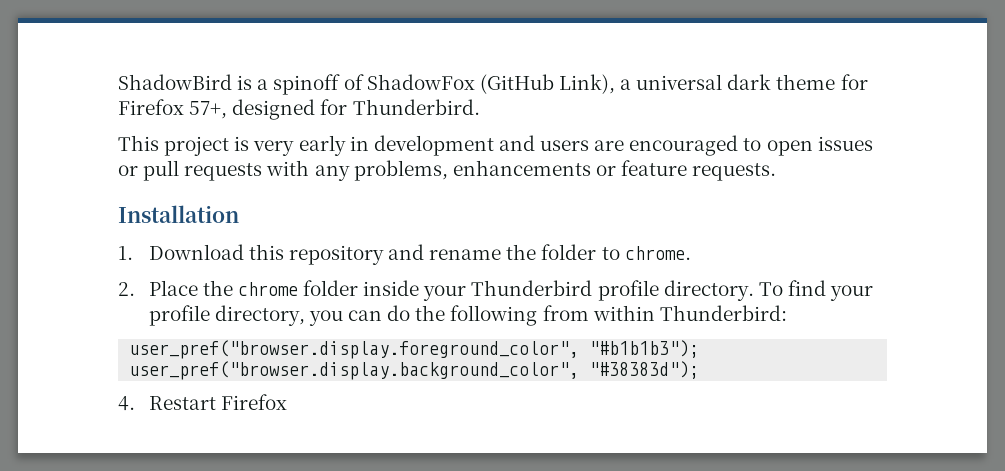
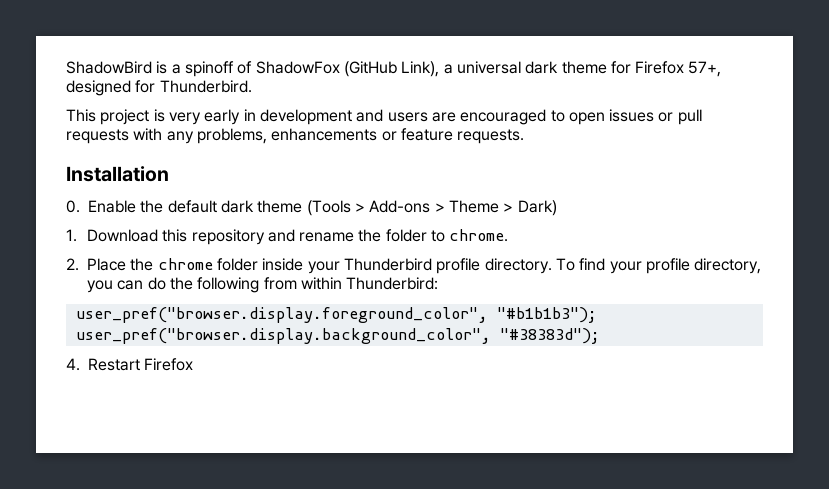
(239, 214) none -> [66,200,557,216] // 0. Enable the default dark theme (Tools > Add-ons > Theme > Dark)

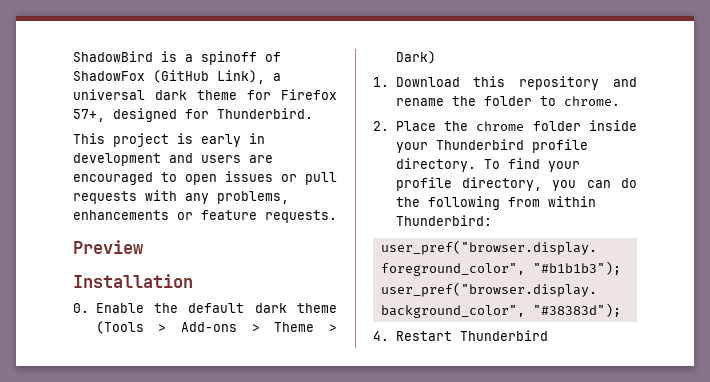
[168,112,201,125] very -> (193, 138) none
(525, 136) none -> [73,240,143,254] // Preview
[144,358,194,371] Firefox -> [459,330,548,341] Thunderbird

